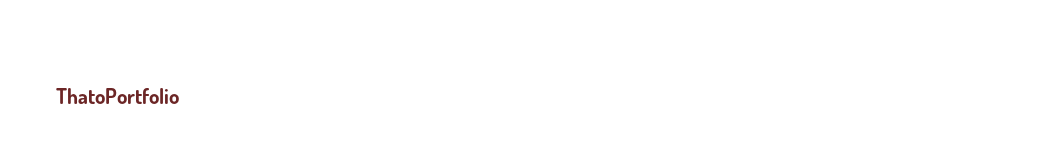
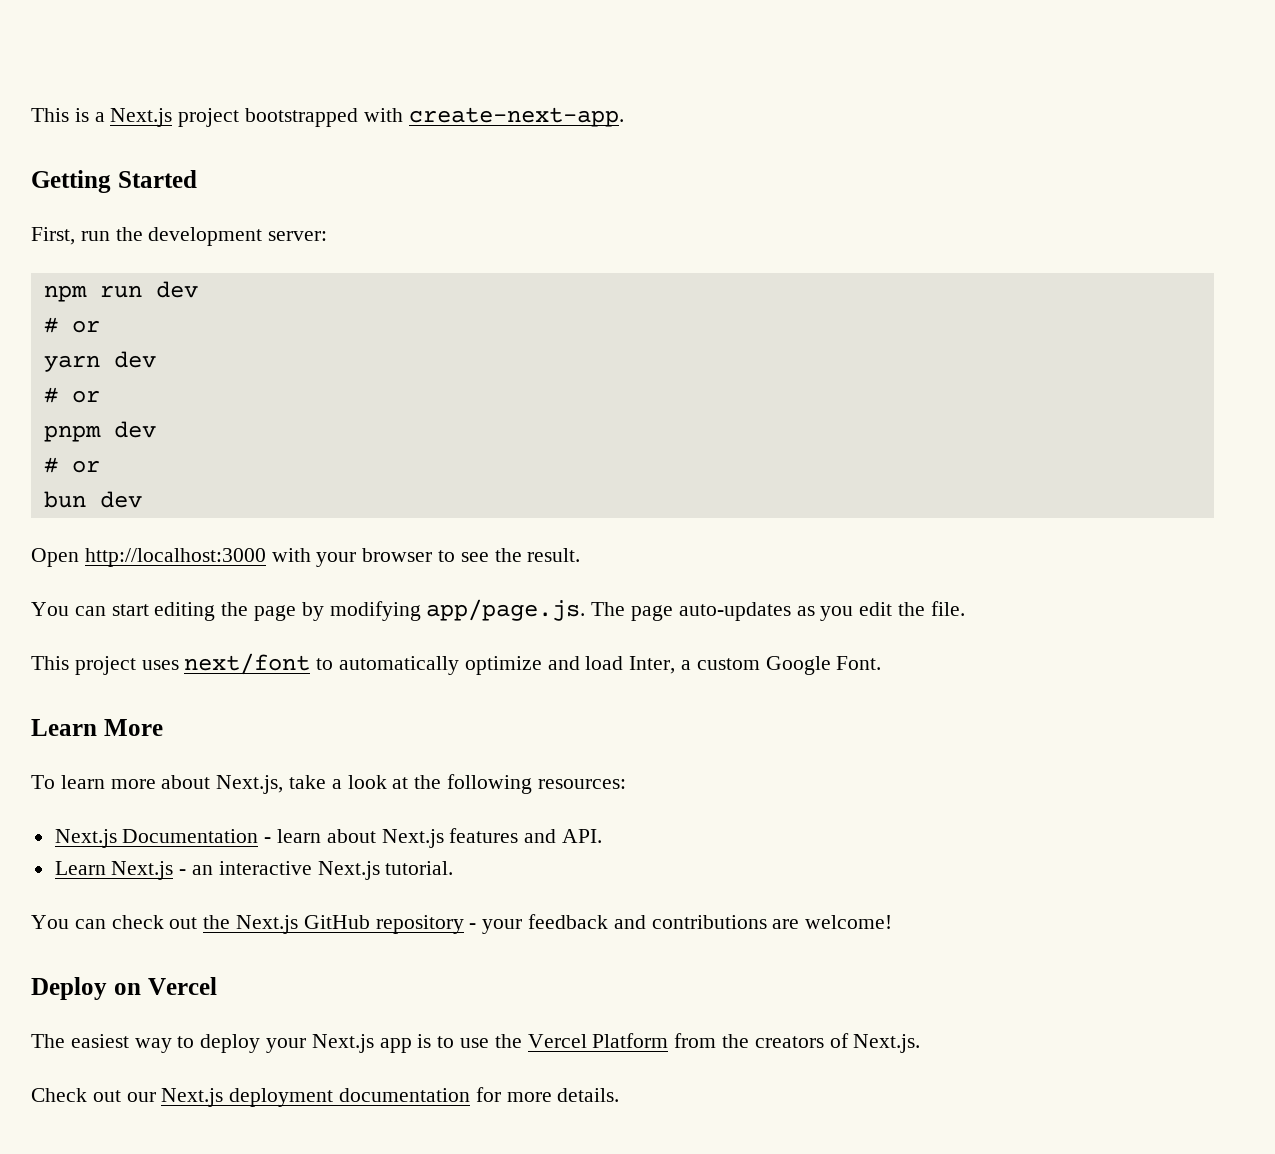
[56,88,179,104] ThatoPortfolio -> [31,107,624,127] [31,170,197,193] [31,227,328,246] [43,281,198,302] [43,317,100,333] [43,351,156,372] [43,387,100,403] [43,421,156,442] [43,457,100,473] [43,491,142,508] [31,548,581,567] [31,599,965,621] [31,653,882,675] [31,719,163,736] [31,774,626,794] [54,828,603,848] [54,861,454,880] [31,914,893,934] [31,977,217,1000] [31,1033,921,1053] [31,1087,620,1107] This is a Next.js project bootstrapped with create-next-app. // Getting Started // First, run the development server: // npm run dev // # or // yarn dev // # or // pnpm dev // # or // bun dev // Open http://localhost:3000 with your browser to see the result. // You can start editing the page by modifying app/page.js. The page auto-updates as you edit the file. // This project uses next/font to automatically optimize and load Inter, a custom Google Font. // Learn More // To learn more about Next.js, take a look at the following resources: // Next.js Documentation - learn about Next.js features and API. // Learn Next.js - an interactive Next.js tutorial. // You can check out the Next.js GitHub repository - your feedback and contributions are welcome! // Deploy on Vercel // The easiest way to deploy your Next.js app is to use the Vercel Platform from the creators of Next.js. // Check out our Next.js deployment documentation for more details.

